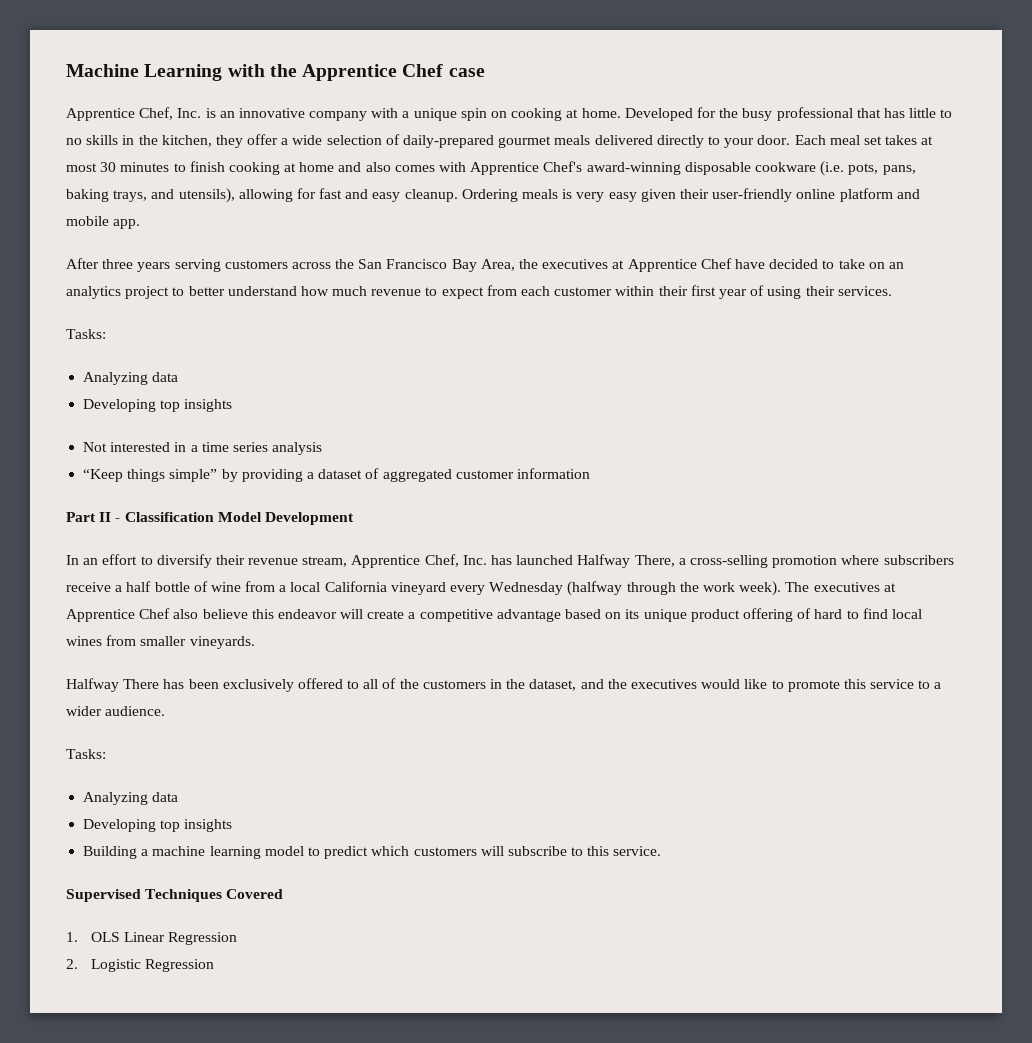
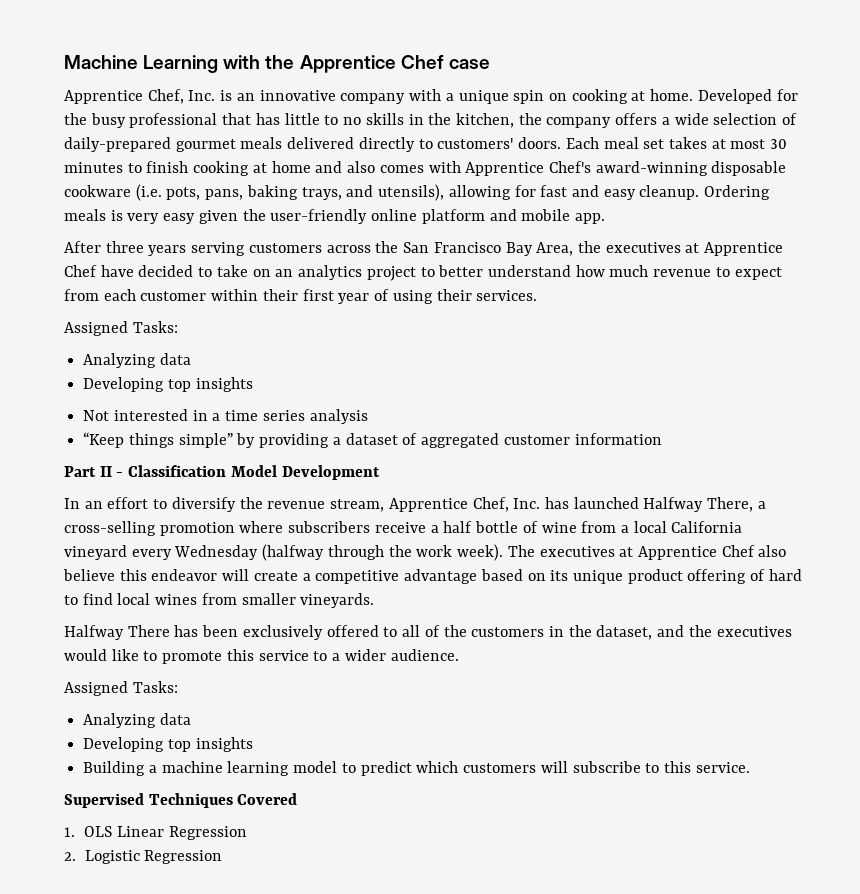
[215,134,279,148] they offer -> [518,113,658,128] the company offers
[724,135,791,148] your door. -> [437,137,562,149] customers' doors.
[679,189,709,199] their -> [242,209,266,221] the
(892, 291) none -> [64,321,128,336] Assigned
[215,555,245,565] their -> [239,497,263,509] the
(166, 711) none -> [64,681,128,696] Assigned

